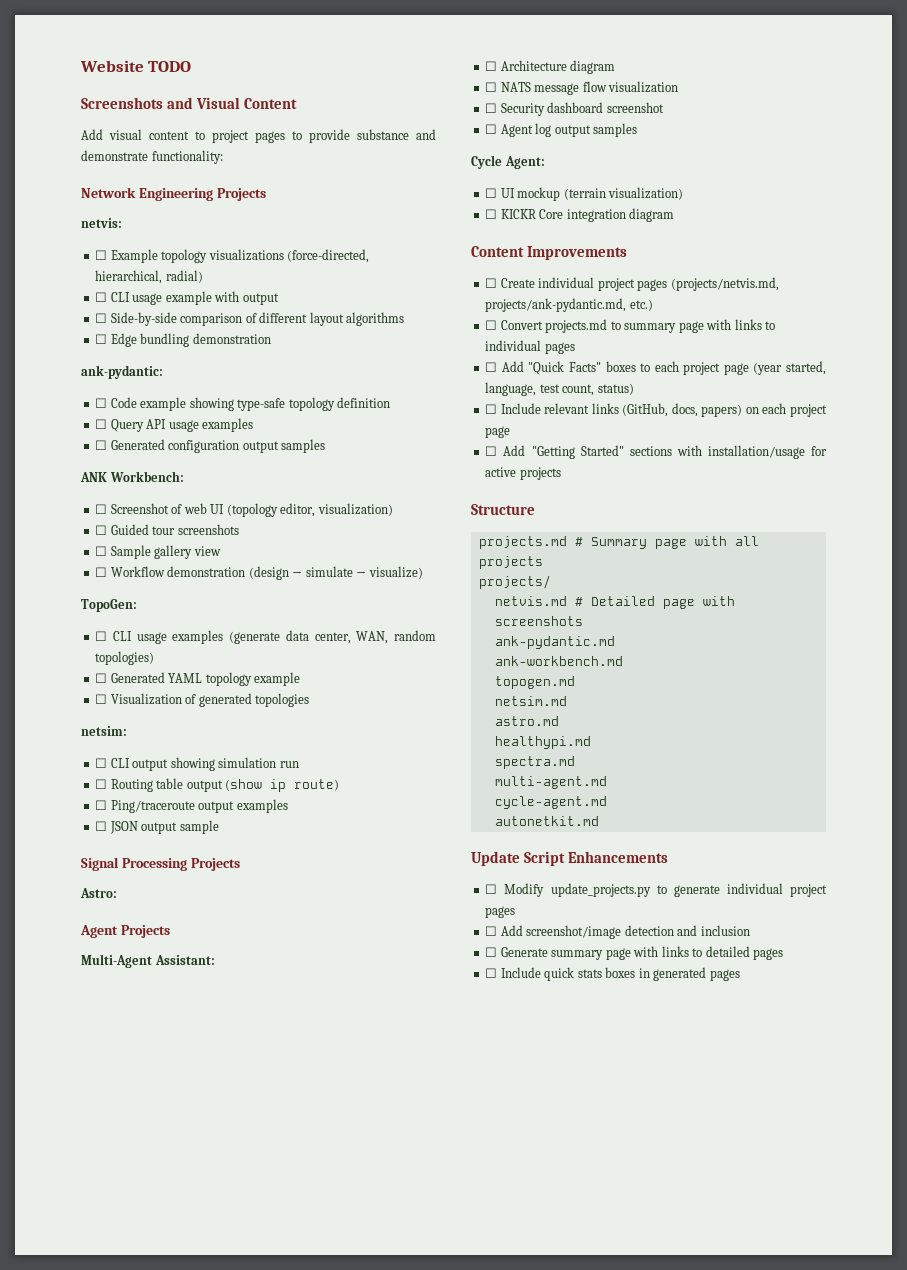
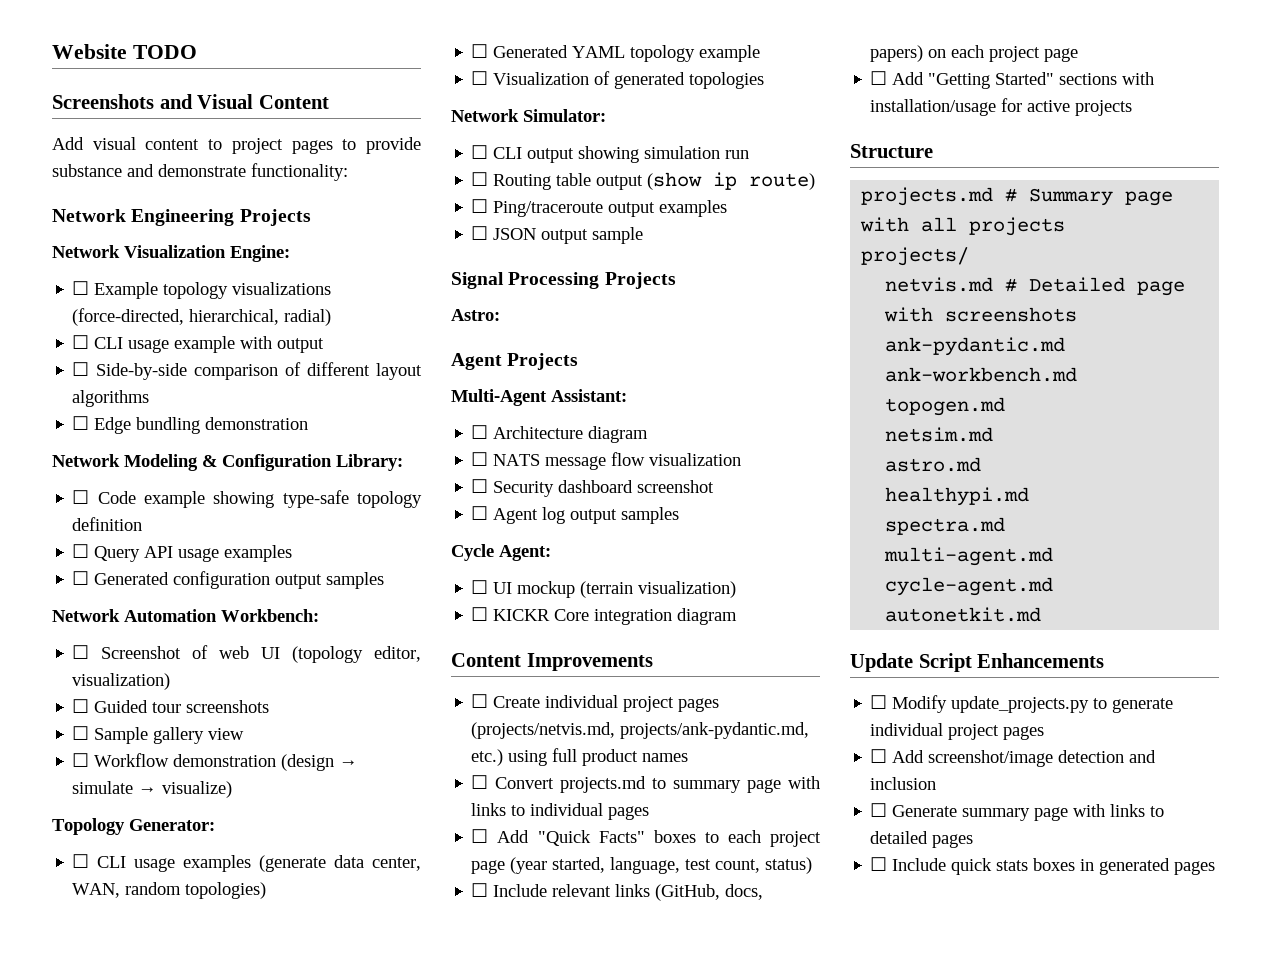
[81,218,122,228] netvis: -> [52,245,290,262] Network Visualization Engine:
[81,365,163,379] ank-pydantic: -> [52,454,403,471] Network Modeling & Configuration Library:
[80,472,107,482] ANK -> [52,609,217,622] Network Automation
[81,599,137,612] TopoGen: -> [52,818,215,835] Topology Generator:
[81,726,127,736] netsim: -> [451,109,606,122] Network Simulator:
(653, 305) none -> [508,748,689,766] using full product names

